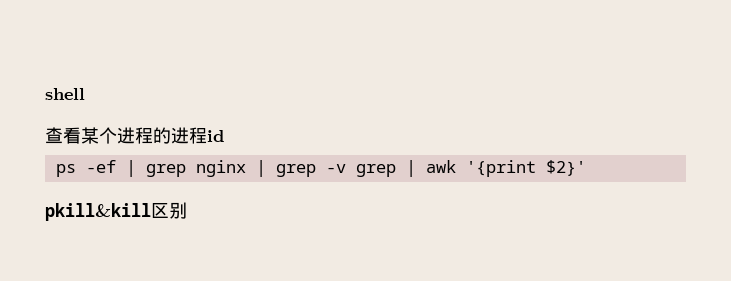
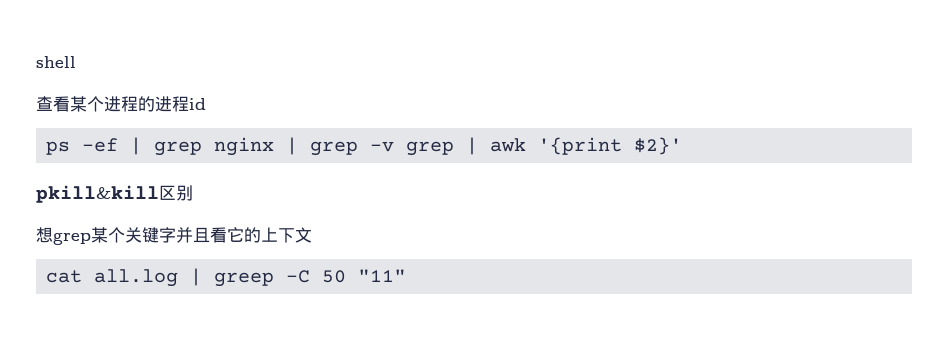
(187, 210) none -> [36,227,312,245] [46,268,407,287] // 想grep某个关键字并且看它的上下文 // cat all.log | greep -C 50 "11"

